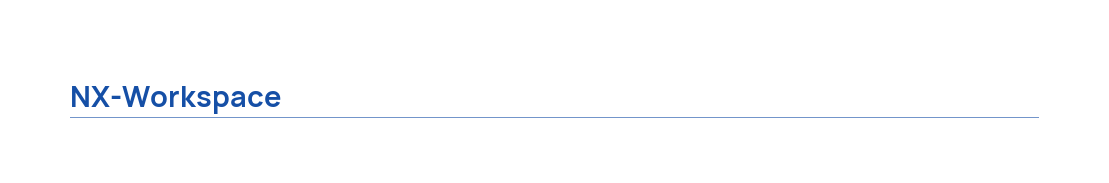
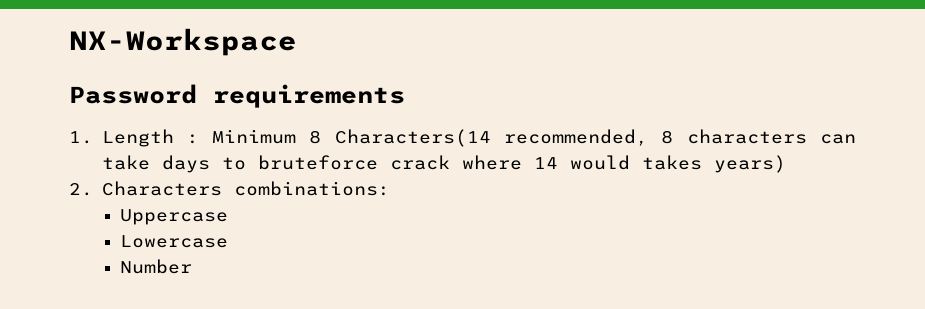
(281, 100) none -> [69,84,405,108] [69,129,856,147] [101,155,786,173] [69,181,390,196] [120,209,229,225] [120,235,229,248] [120,259,193,274] // Password requirements // 1. Length : Minimum 8 Characters(14 recommended, 8 characters can take days to bruteforce crack where 14 would takes years) // 2. Characters combinations: // Uppercase // Lowercase // Number

